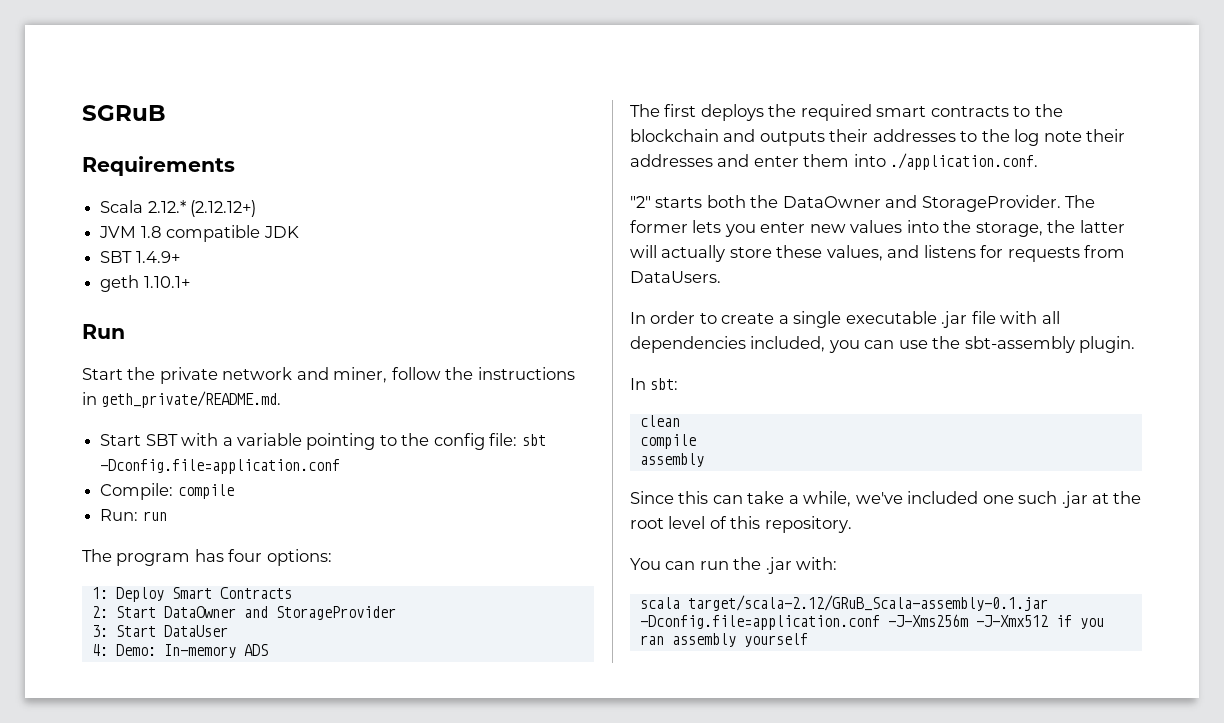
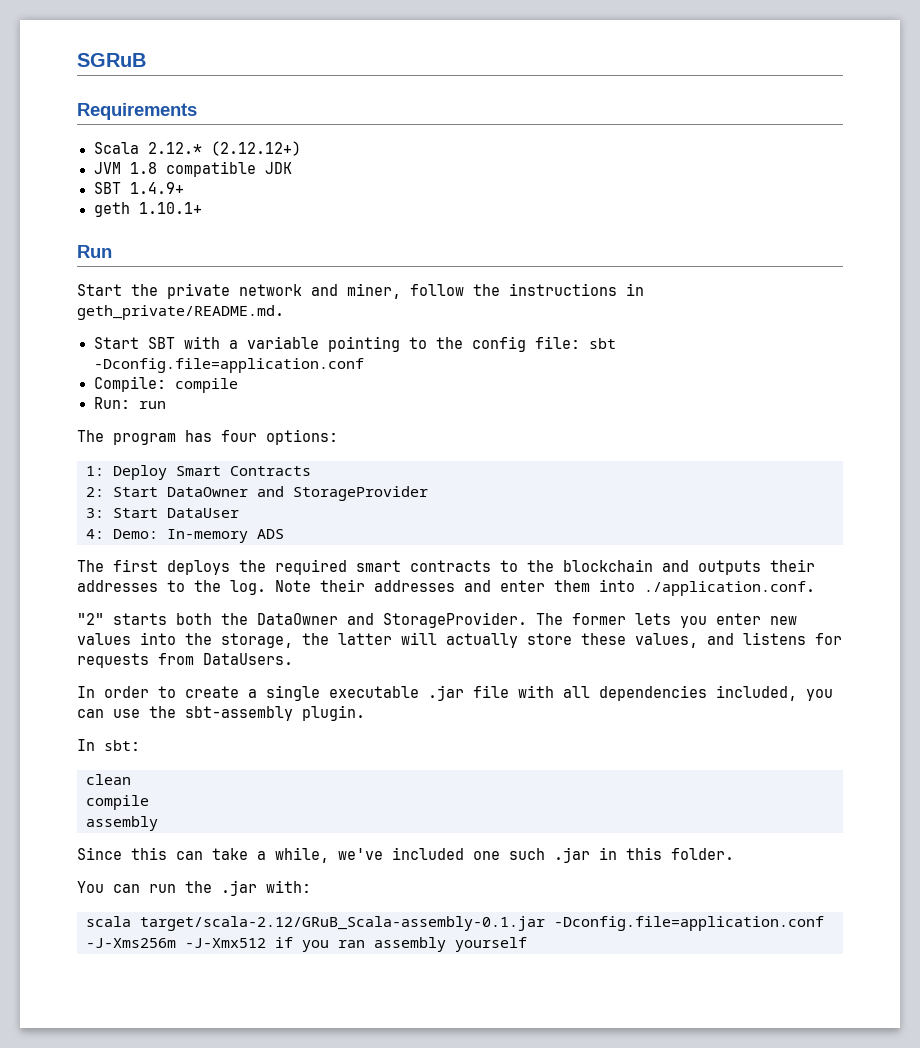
[1014,129,1082,146] log note -> [230,580,311,595] log. Note
[1092,491,1142,504] [630,516,852,533] at the root level of this repository. -> [599,847,734,860] in this folder.

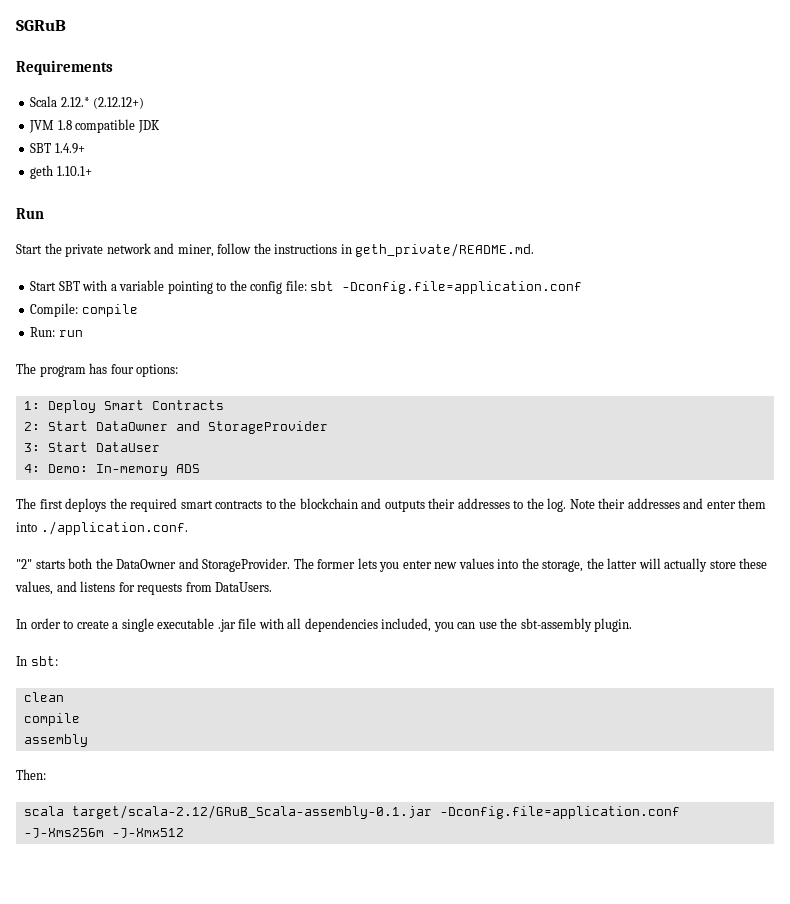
[77,847,734,863] [77,880,311,896] Since this can take a while, we've included one such .jar in this folder. // You can run the .jar with: -> [16,769,46,780] Then:
[275,937,527,952] if you ran assembly yourself -> (184, 833) none

